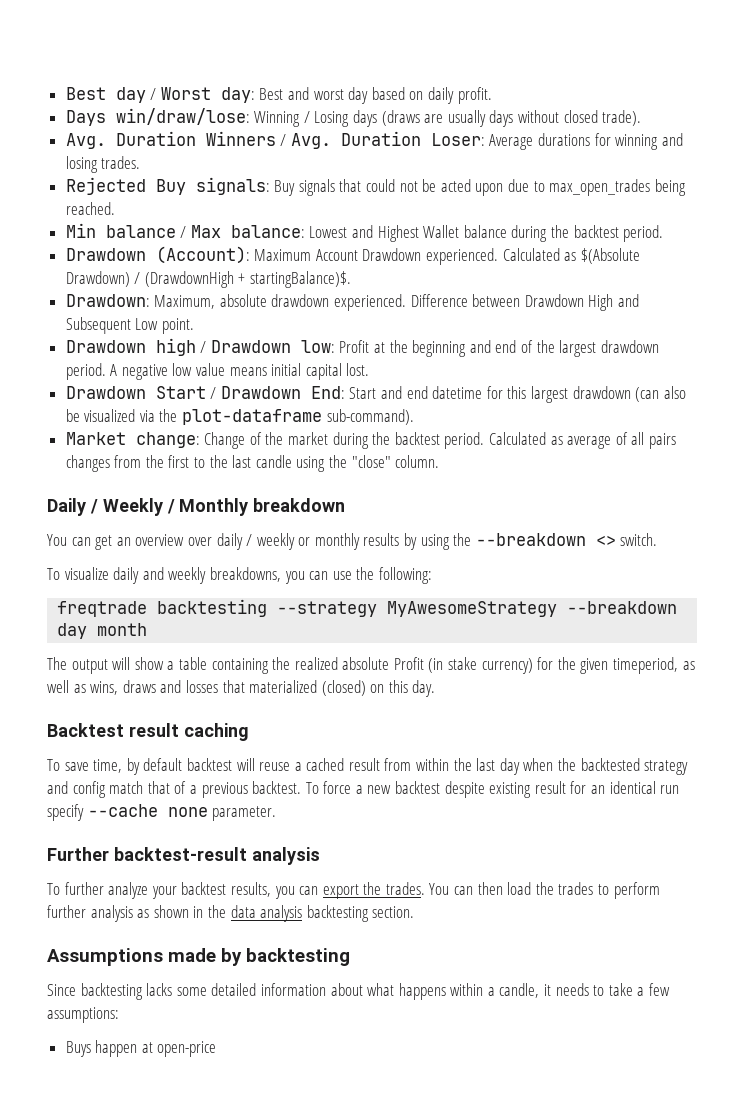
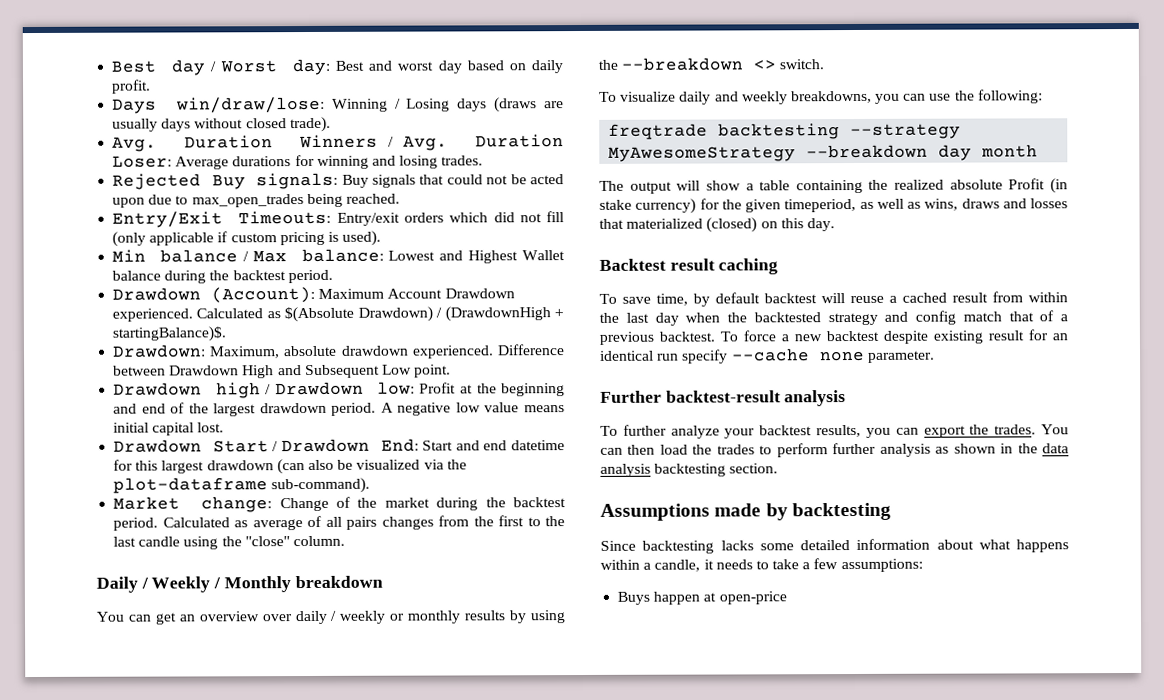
(115, 208) none -> [112,210,564,228] [112,230,382,247] // Entry/Exit Timeouts: Entry/exit orders which did not fill (only applicable if custom pricing is used).

